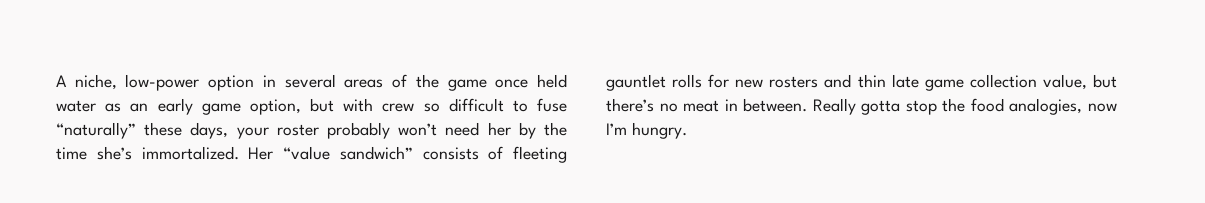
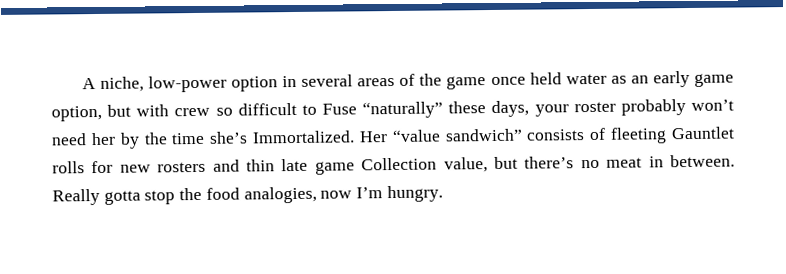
[537,98,567,112] fuse -> [322,103,357,115] Fuse
[141,146,239,160] immortalized. -> [252,130,356,144] Immortalized.
[606,74,666,91] gauntlet -> [671,126,735,140] Gauntlet
[969,74,1037,88] collection -> [361,157,438,171] Collection

